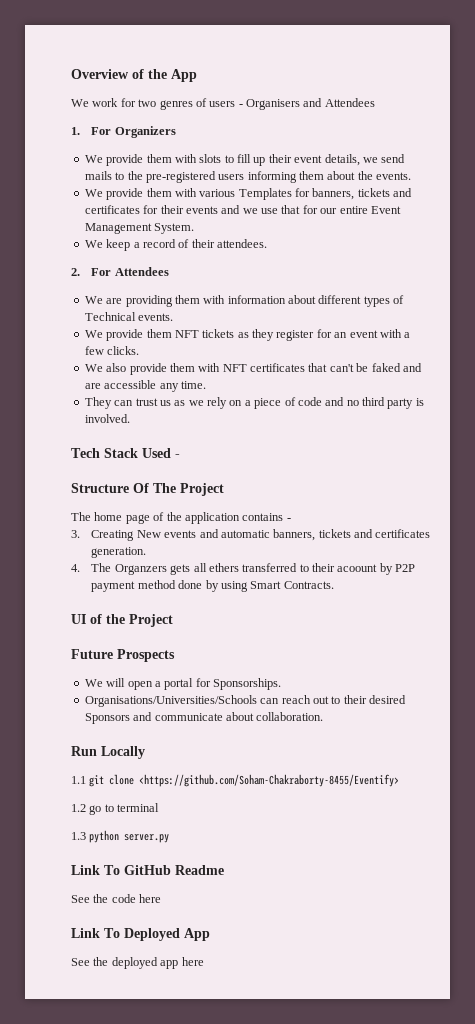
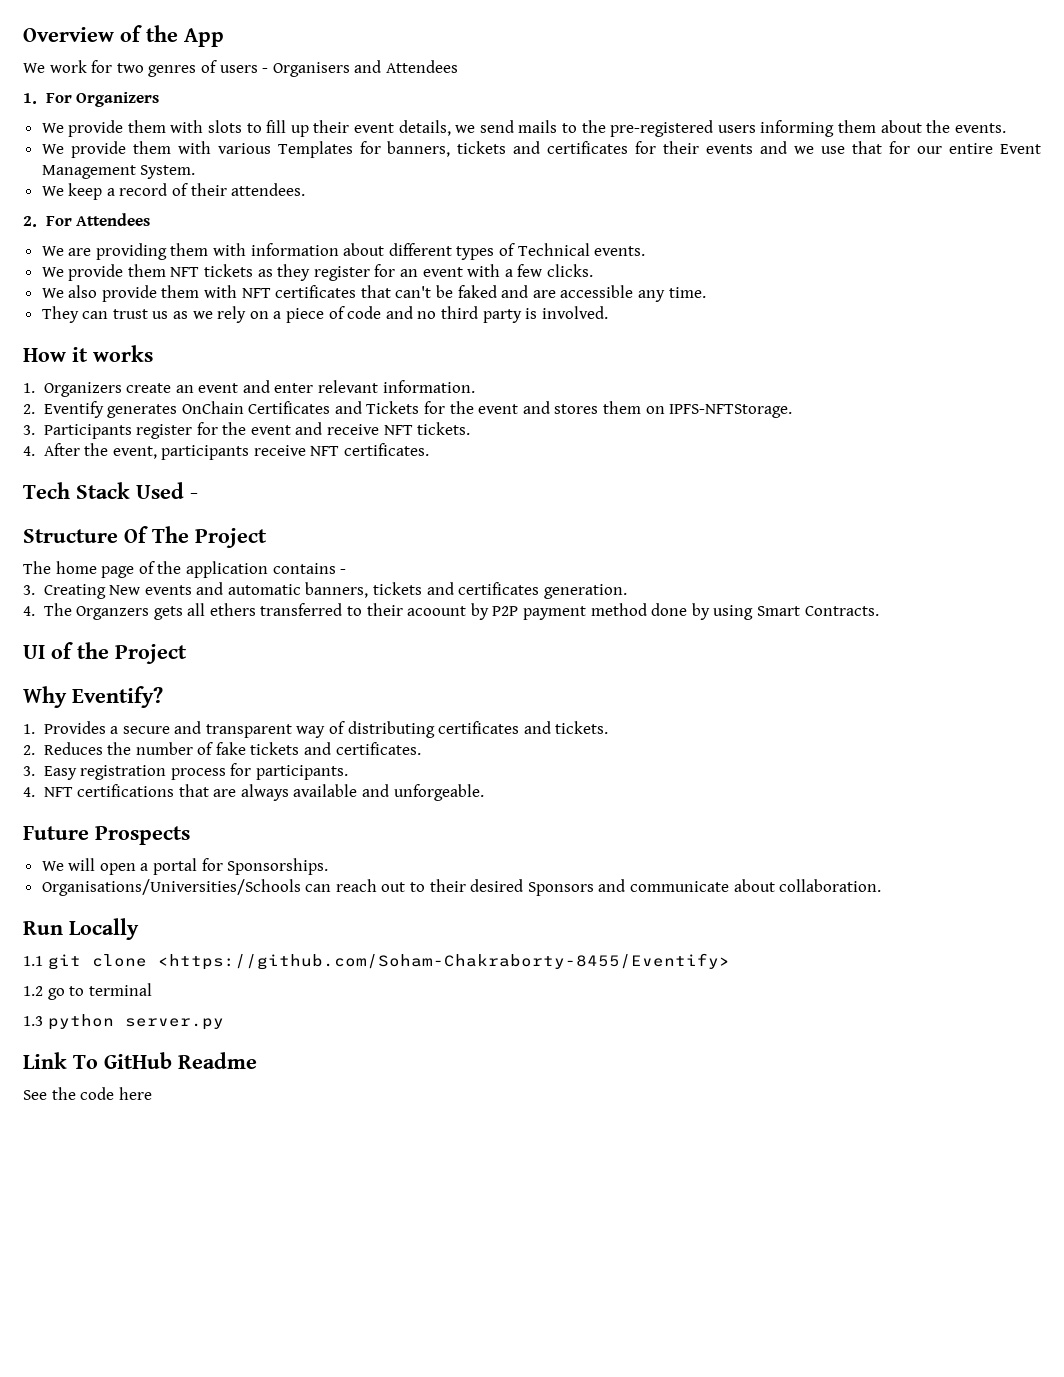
(130, 418) none -> [23,345,153,362] [23,380,475,397] [23,401,793,418] [23,422,471,439] [23,443,430,460] // How it works // 1. Organizers create an event and enter relevant information. // 2. Eventify generates OnChain Certificates and Tickets for the event and stores them on IPFS-NFTStorage. // 3. Participants register for the event and receive NFT tickets. // 4. After the event, participants receive NFT certificates.
(173, 620) none -> [23,686,163,708] [23,721,609,738] [23,742,421,755] [23,763,348,780] [23,784,484,801] // Why Eventify? // 1. Provides a secure and transparent way of distributing certificates and tickets. // 2. Reduces the number of fake tickets and certificates. // 3. Easy registration process for participants. // 4. NFT certifications that are always available and unforgeable.
[71,928,210,941] [71,957,204,969] // Link To Deployed App // See the deployed app here -> (152, 1093) none

